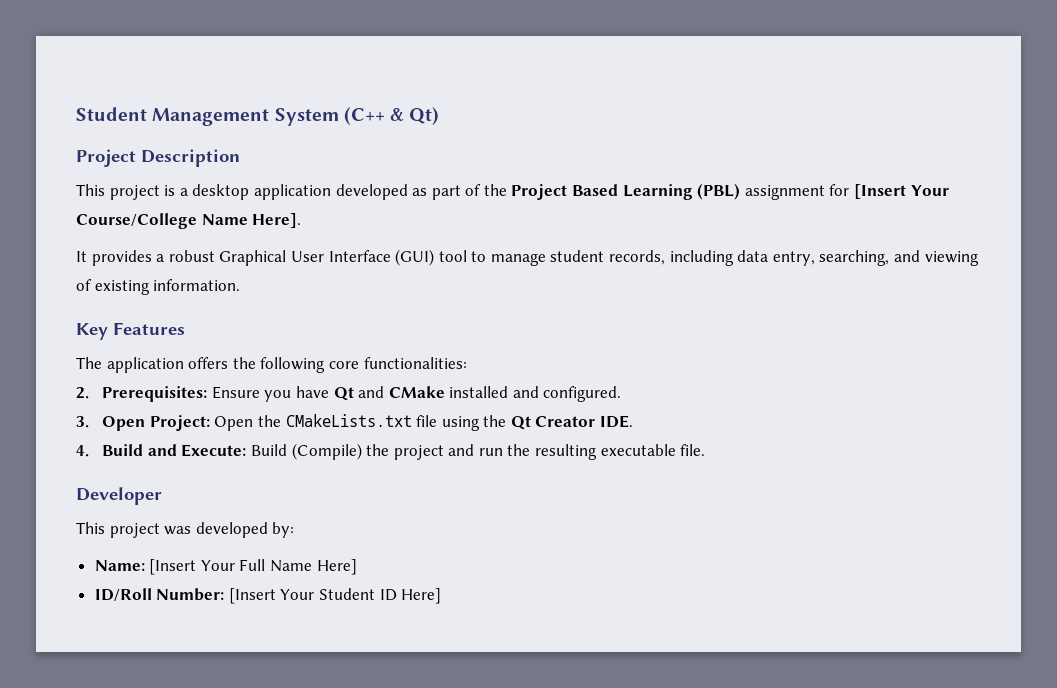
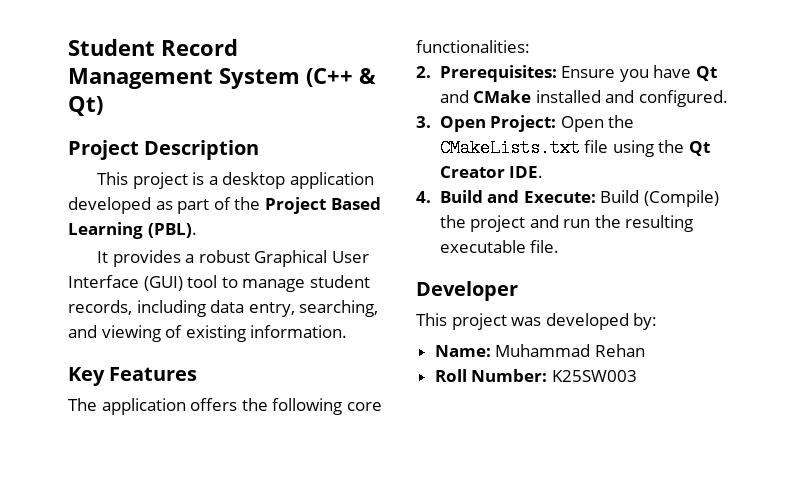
[76,107,147,121] Student -> [68,39,238,56] Student Record
[697,183,949,200] [76,213,302,229] (PBL) assignment for [Insert Your Course/College Name Here]. -> [147,223,197,238] (PBL).
[149,559,357,575] [94,588,442,604] [Insert Your Full Name Here] // ID/Roll Number: [Insert Your Student ID Here] -> [495,344,645,357] [434,369,637,382] Muhammad Rehan // Roll Number: K25SW003

